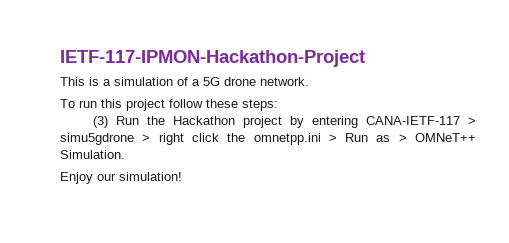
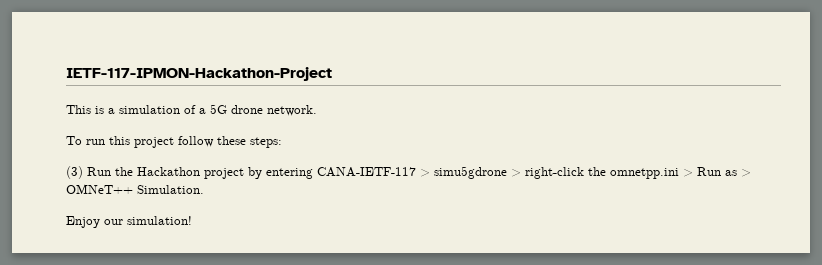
[158,133,219,145] right click -> [525,167,584,179] right-click

